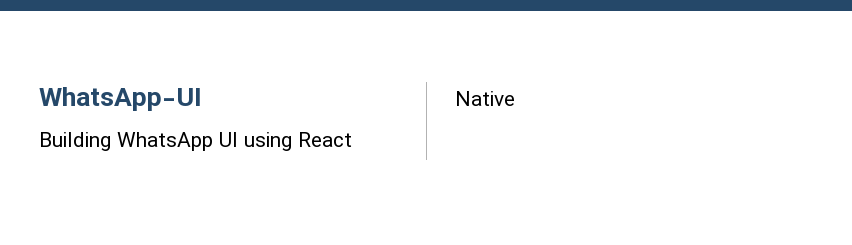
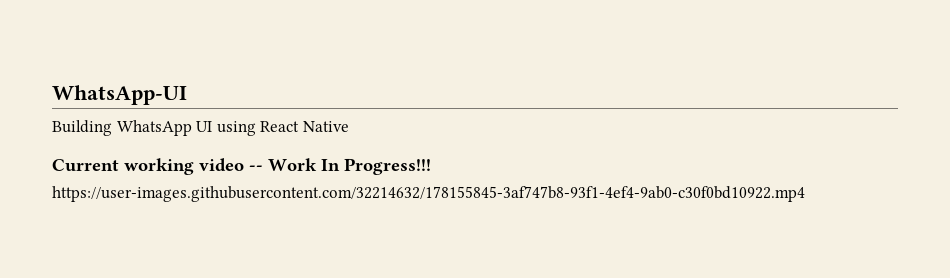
(515, 98) none -> [52,158,431,175] [52,186,805,202] // Current working video -- Work In Progress!!! // https://user-images.githubusercontent.com/32214632/178155845-3af747b8-93f1-4ef4-9ab0-c30f0bd10922.mp4

